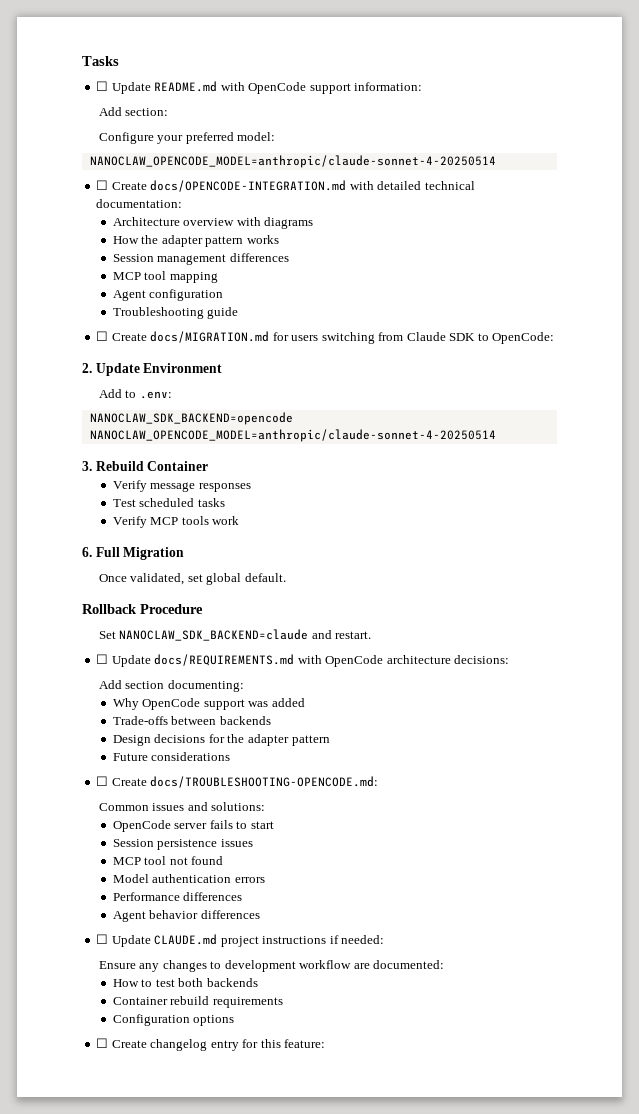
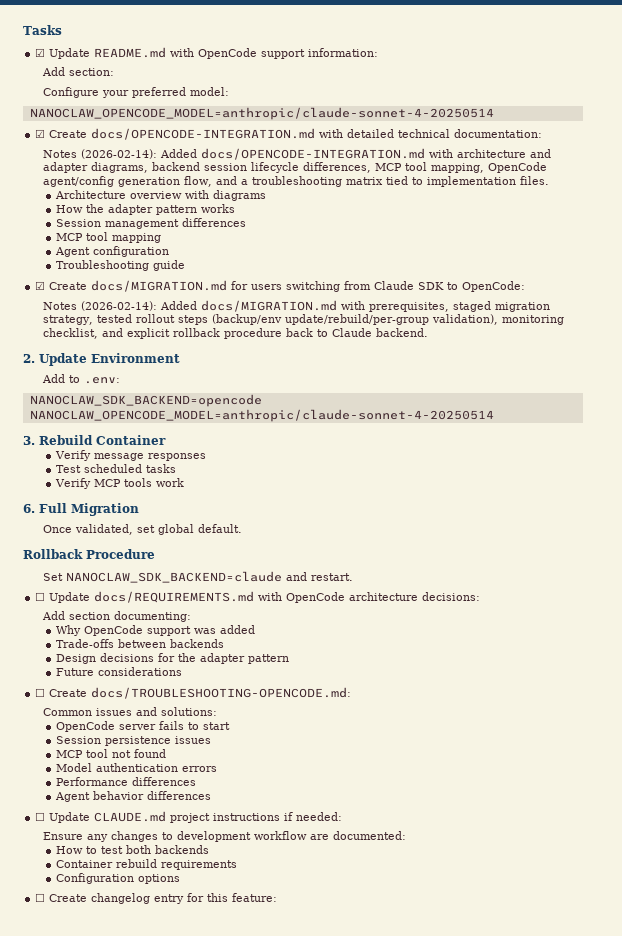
[96,81,109,91] ☐ -> [35,48,46,57] ☑
[96,180,109,190] ☐ -> [35,129,46,138] ☑
(183, 203) none -> [43,148,552,160] [43,162,548,173] [43,176,550,187] // Notes (2026-02-14): Added docs/OPENCODE-INTEGRATION.md with architecture and adapter diagrams, backend session lifecycle differences, MCP tool mapping, OpenCode agent/config generation flow, and a troubleshooting matrix tied to implementation files.
[96,331,109,341] ☐ -> [35,281,46,290] ☑
(555, 338) none -> [43,300,551,312] [43,314,565,325] [43,328,429,339] // Notes (2026-02-14): Added docs/MIGRATION.md with prerequisites, staged migration strategy, tested rollout steps (backup/env update/rebuild/per-group validation), monitoring checklist, and explicit rollback procedure back to Claude backend.

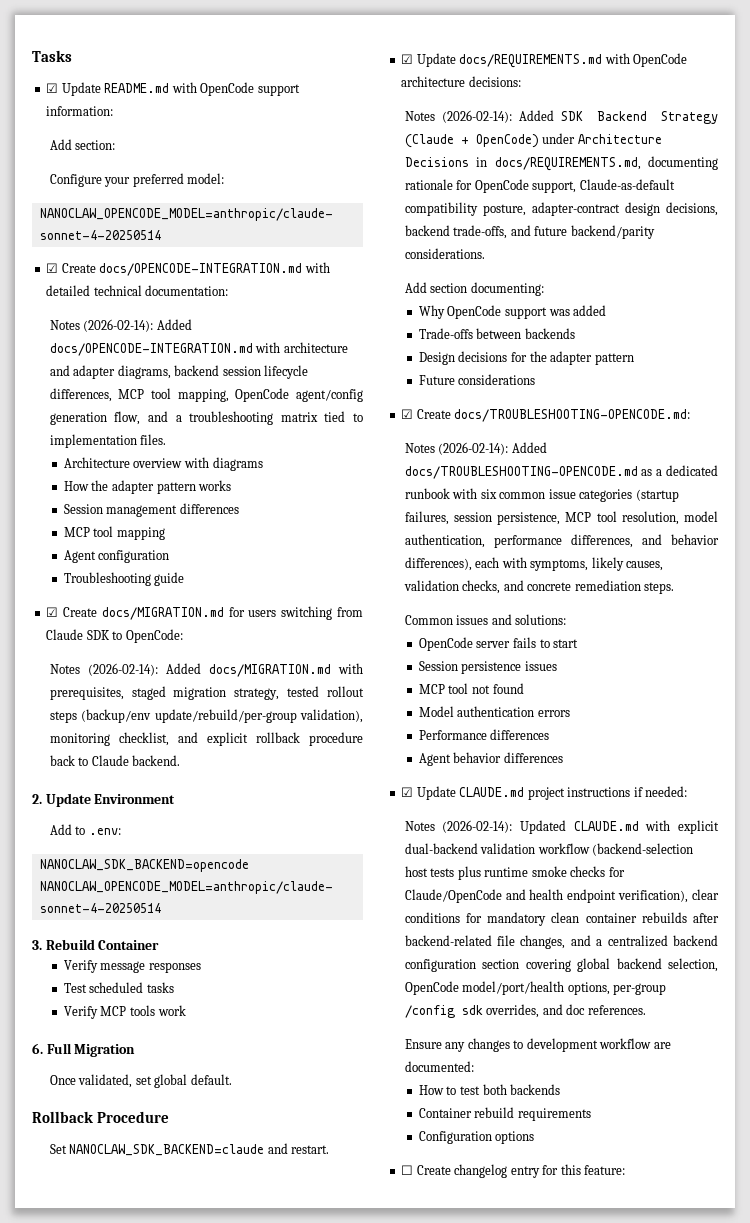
[35,592,46,601] ☐ -> [401,54,414,64] ☑
(481, 596) none -> [404,110,718,124] [404,133,662,148] [404,156,718,171] [404,179,675,193] [404,202,718,216] [404,225,655,239] [404,248,485,259] // Notes (2026-02-14): Added SDK Backend Strategy (Claude + OpenCode) under Architecture Decisions in docs/REQUIREMENTS.md, documenting rationale for OpenCode support, Claude-as-default compatibility posture, adapter-contract design decisions, backend trade-offs, and future backend/parity considerations.
[35,688,46,697] ☐ -> [401,409,414,419] ☑
(352, 693) none -> [404,442,547,455] [404,465,718,479] [404,488,679,502] [404,511,718,525] [404,534,719,548] [404,557,664,571] [403,580,675,594] // Notes (2026-02-14): Added docs/TROUBLESHOOTING-OPENCODE.md as a dedicated runbook with six common issue categories (startup failures, session persistence, MCP tool resolution, model authentication, performance differences, and behavior differences), each with symptoms, likely causes, validation checks, and concrete remediation steps.
[35,812,46,821] ☐ -> [401,787,414,797] ☑
(343, 816) none -> [404,820,719,834] [404,843,694,856] [404,866,625,880] [404,889,719,903] [404,912,719,926] [404,935,718,949] [404,958,718,972] [404,981,667,995] [404,1004,646,1018] // Notes (2026-02-14): Updated CLAUDE.md with explicit dual-backend validation workflow (backend-selection host tests plus runtime smoke checks for Claude/OpenCode and health endpoint verification), clear conditions for mandatory clean container rebuilds after backend-related file changes, and a centralized backend configuration section covering global backend selection, OpenCode model/port/health options, per-group /config sdk overrides, and doc references.

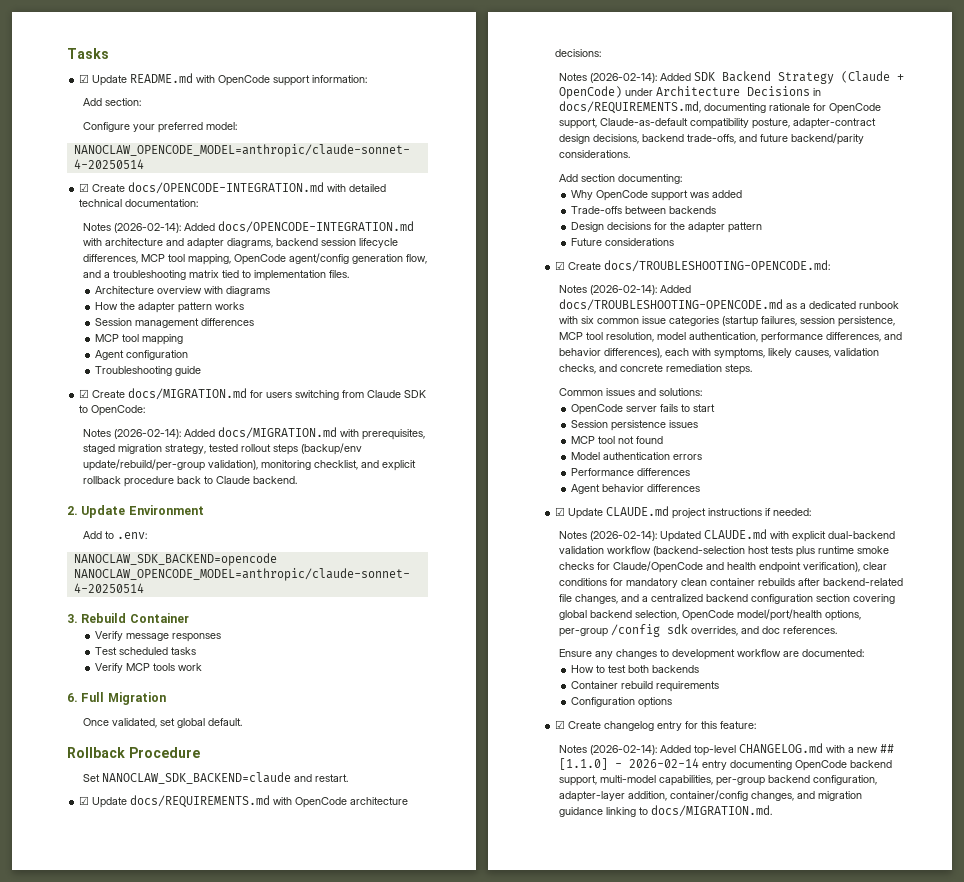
[401,1165,414,1175] ☐ -> [555,720,566,729] ☑
(626, 1170) none -> [558,743,894,756] [558,758,892,771] [558,775,877,786] [558,790,862,802] [558,805,772,817] // Notes (2026-02-14): Added top-level CHANGELOG.md with a new ## [1.1.0] - 2026-02-14 entry documenting OpenCode backend support, multi-model capabilities, per-group backend configuration, adapter-layer addition, container/config changes, and migration guidance linking to docs/MIGRATION.md.

